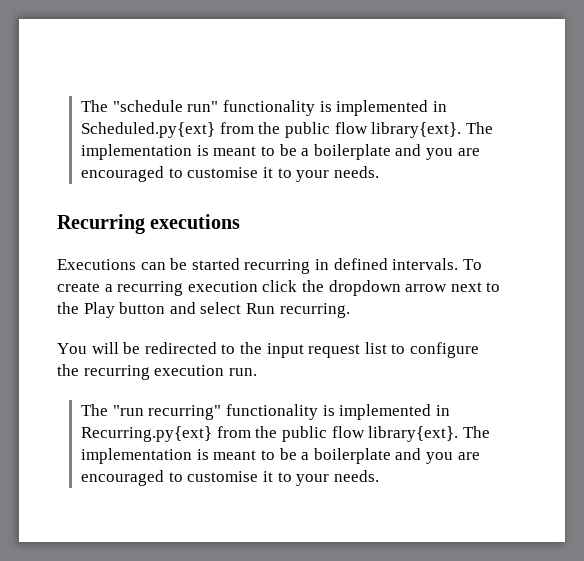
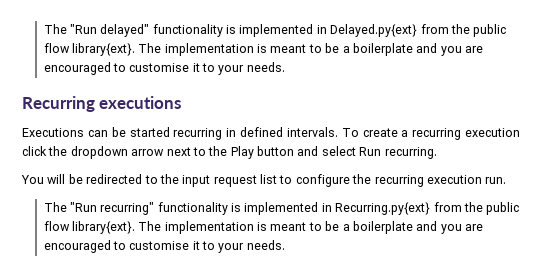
[81,100,447,116] [81,122,216,138] The "schedule run" functionality is implemented in Scheduled.py{ext} -> [43,24,418,37] The "Run delayed" functionality is implemented in Delayed.py{ext}
[112,405,144,416] "run -> [69,202,97,212] "Run

